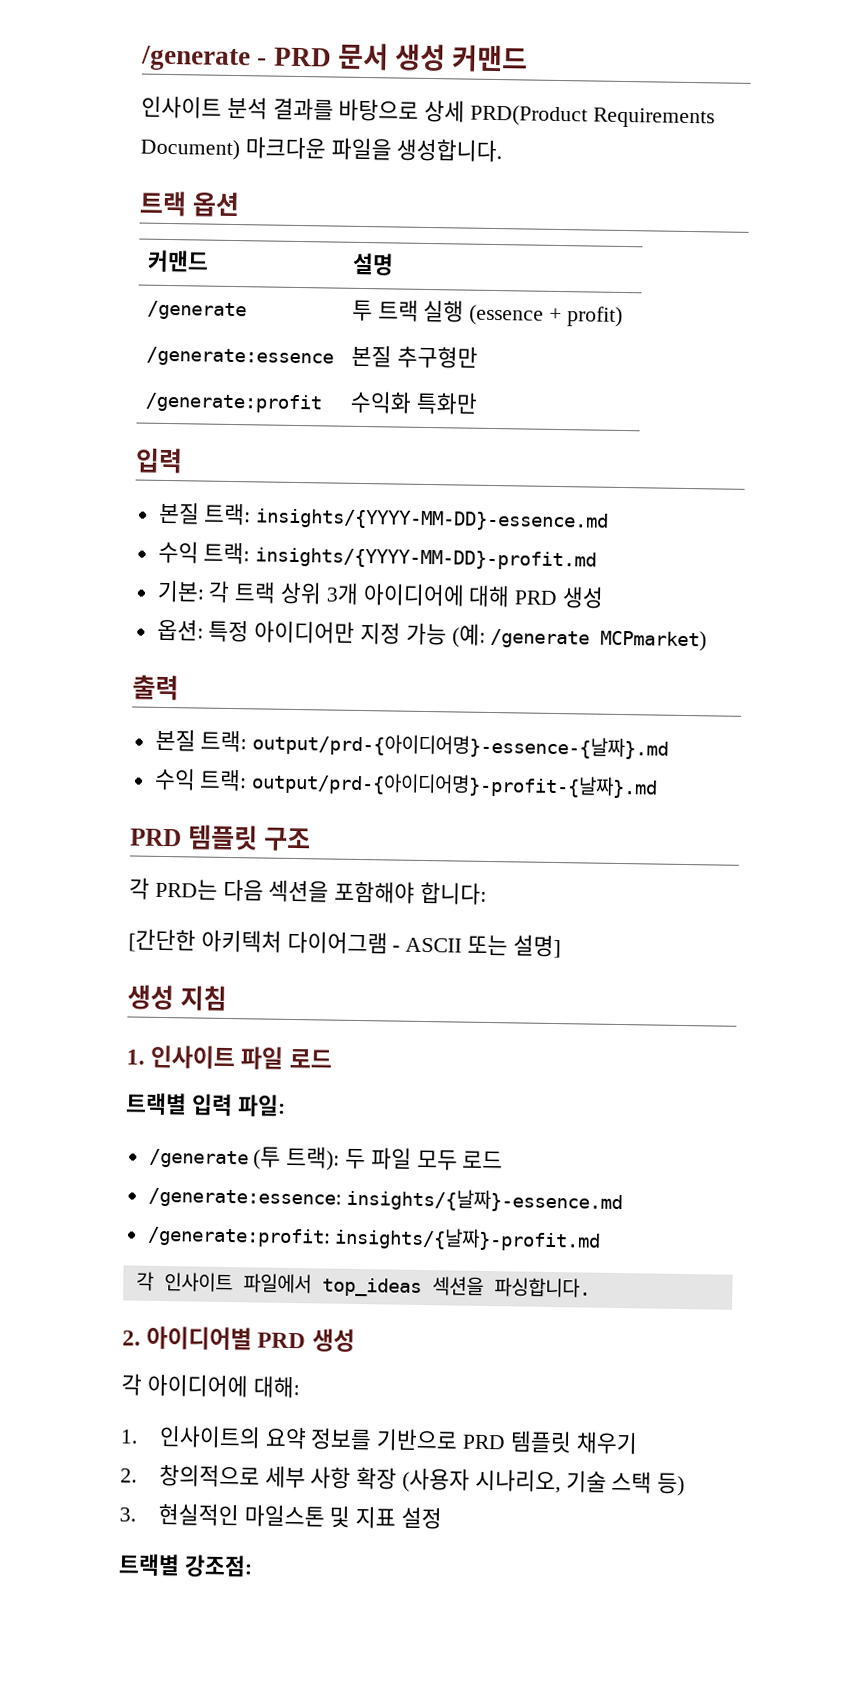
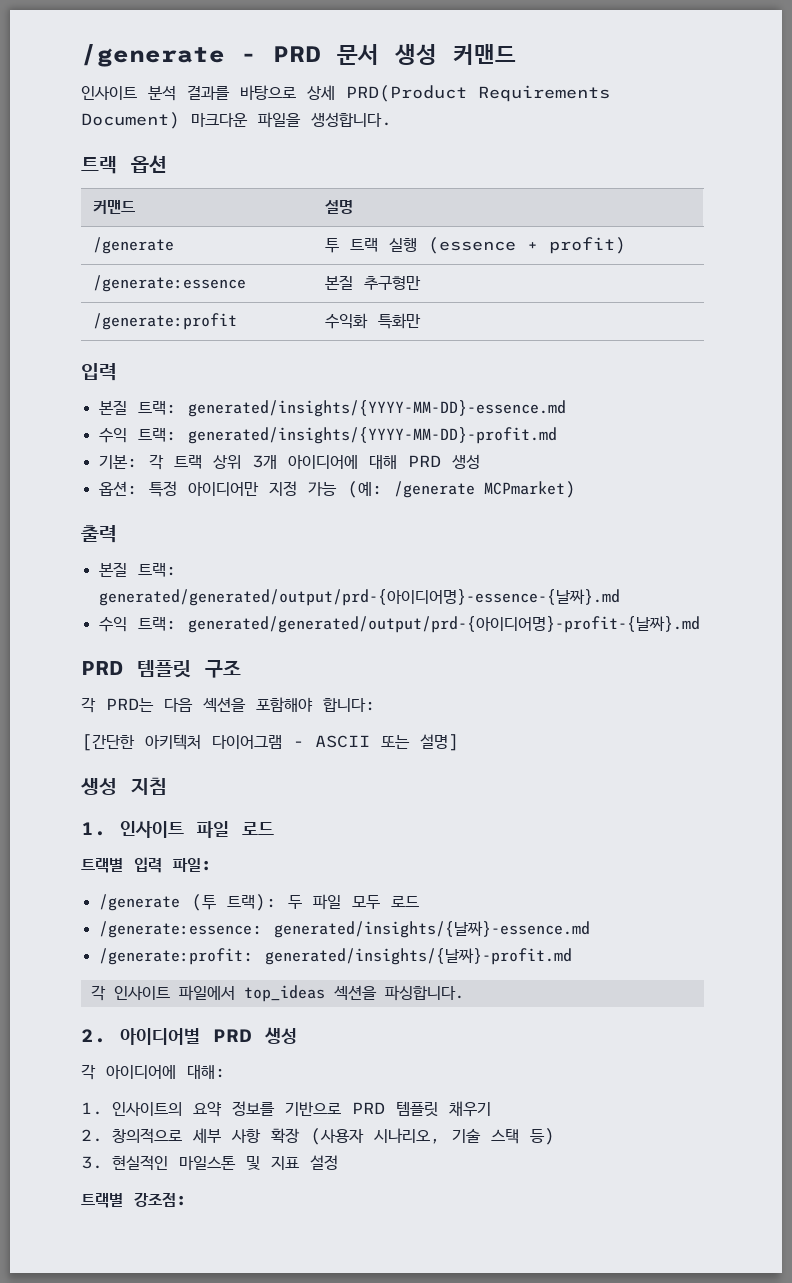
[255,508,610,532] [157,540,598,571] insights/{YYYY-MM-DD}-essence.md // 수익 트랙: insights/{YYYY-MM-DD}-profit.md -> [187,400,566,417] [98,427,557,444] generated/insights/{YYYY-MM-DD}-essence.md // 수익 트랙: generated/insights/{YYYY-MM-DD}-profit.md
[252,732,670,760] [153,767,659,799] output/prd-{아이디어명}-essence-{날짜}.md // 수익 트랙: output/prd-{아이디어명}-profit-{날짜}.md -> [98,589,620,606] [98,616,700,633] generated/generated/output/prd-{아이디어명}-essence-{날짜}.md // 수익 트랙: generated/generated/output/prd-{아이디어명}-profit-{날짜}.md
[346,1187,624,1214] insights/{날짜}-essence.md -> [273,921,590,938] generated/insights/{날짜}-essence.md
[334,1226,602,1252] insights/{날짜}-profit.md -> [264,948,572,965] generated/insights/{날짜}-profit.md

